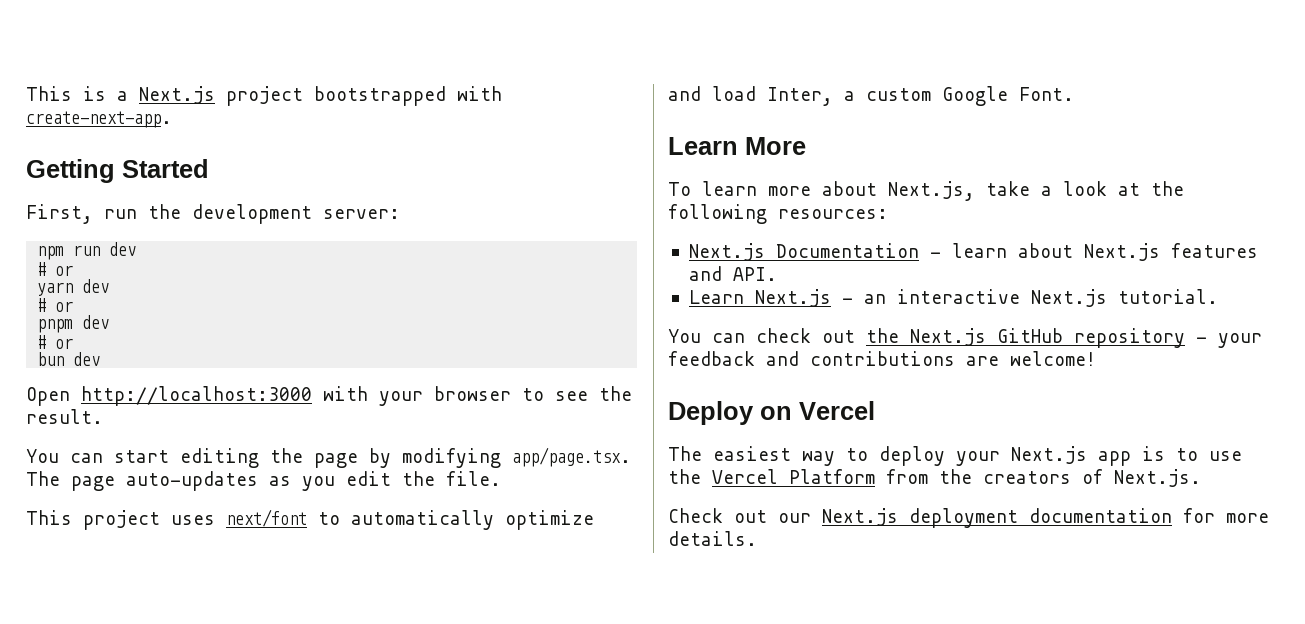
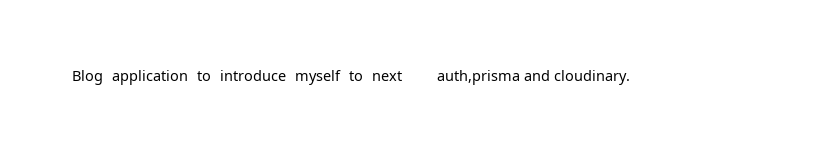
[26,86,502,106] [26,111,172,128] [26,159,209,183] [26,204,400,224] [37,242,137,260] [37,262,74,276] [37,279,110,296] [37,298,74,312] [37,315,110,333] [37,335,74,349] [37,352,101,366] [26,386,632,406] [26,409,103,424] [26,447,631,468] [26,471,501,491] [26,509,594,530] [668,86,1074,106] [668,137,806,155] [668,181,1184,201] [668,204,888,224] [688,243,1258,261] [688,266,777,281] [688,289,1218,307] [668,328,1262,348] [668,351,1096,366] [668,401,875,425] [668,446,1242,466] [668,469,1201,487] [668,508,1269,528] [668,531,757,546] This is a Next.js project bootstrapped with create-next-app. // Getting Started // First, run the development server: // npm run dev // # or // yarn dev // # or // pnpm dev // # or // bun dev // Open http://localhost:3000 with your browser to see the result. // You can start editing the page by modifying app/page.tsx. The page auto-updates as you edit the file. // This project uses next/font to automatically optimize and load Inter, a custom Google Font. // Learn More // To learn more about Next.js, take a look at the following resources: // Next.js Documentation - learn about Next.js features and API. // Learn Next.js - an interactive Next.js tutorial. // You can check out the Next.js GitHub repository - your feedback and contributions are welcome! // Deploy on Vercel // The easiest way to deploy your Next.js app is to use the Vercel Platform from the creators of Next.js. // Check out our Next.js deployment documentation for more details. -> [72,70,630,85] Blog application to introduce myself to next auth,prisma and cloudinary.

